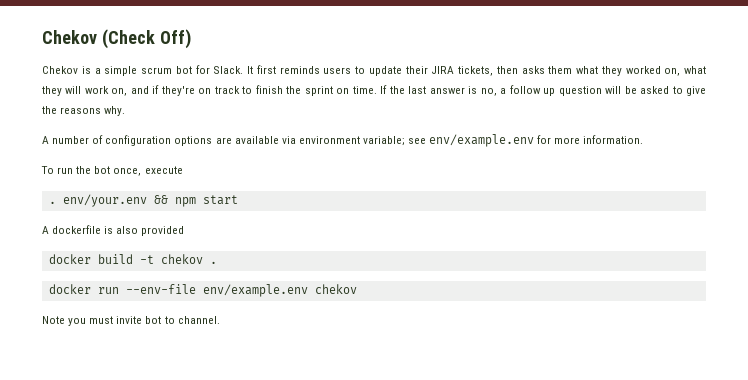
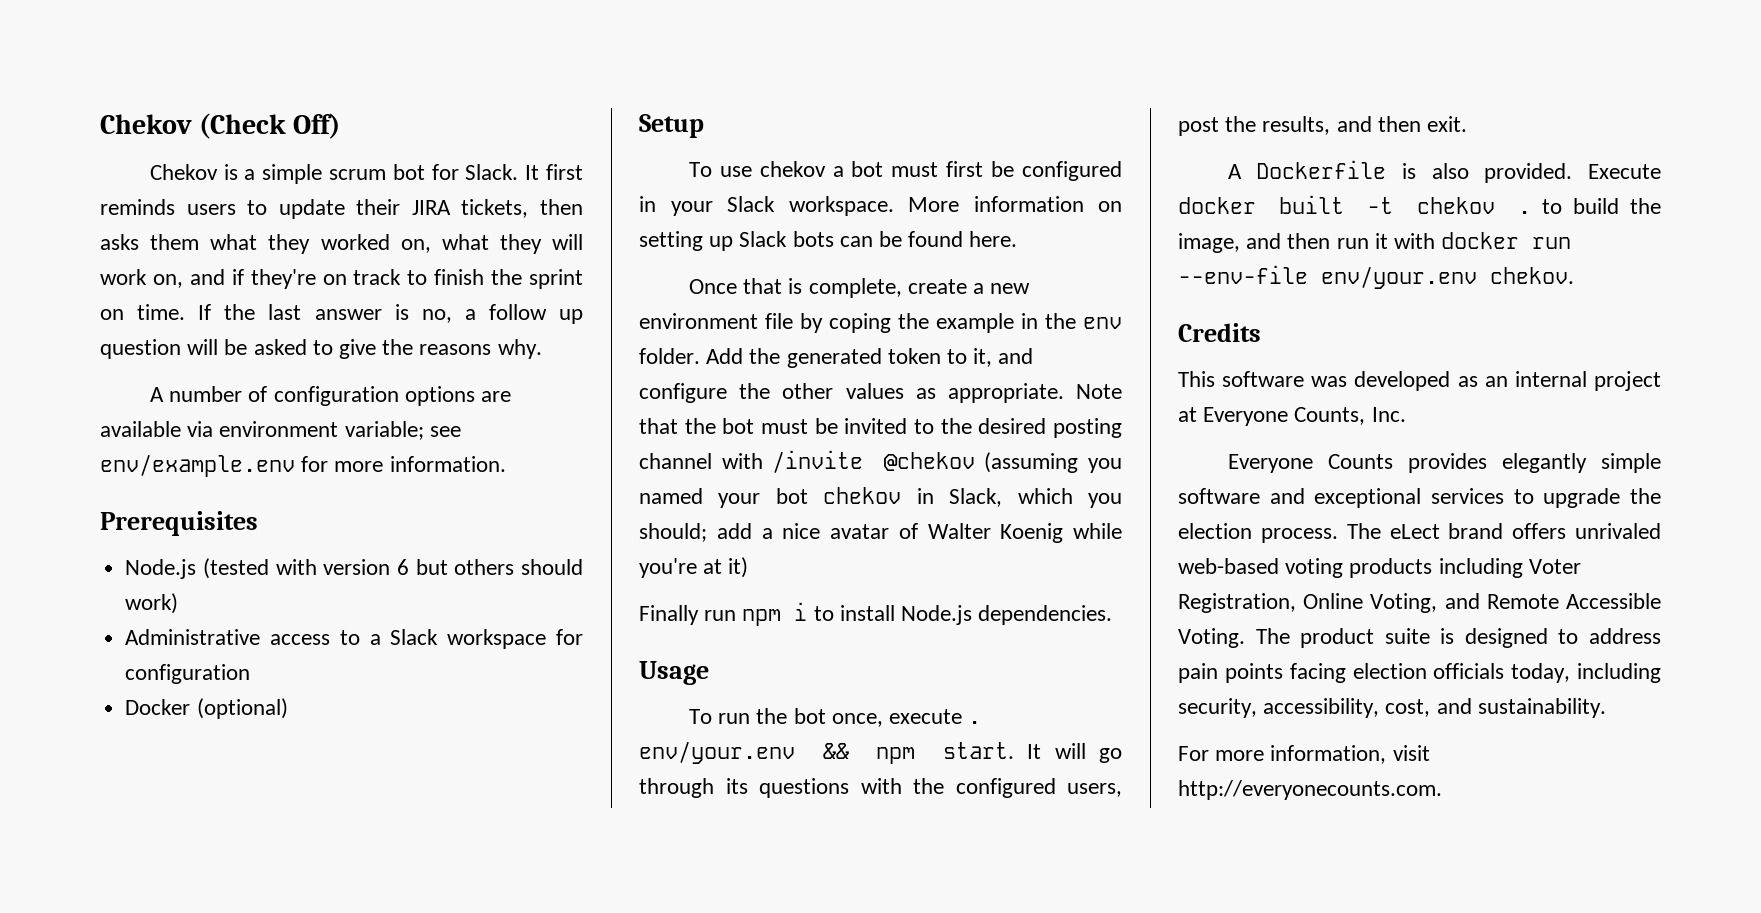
(644, 139) none -> [100,511,258,536] [125,558,583,579] [125,593,179,614] [125,629,584,649] [125,664,251,684] [125,698,288,719] [639,114,704,138] [688,161,1122,181] [639,196,1122,216] [639,231,1018,251] [688,278,1031,298] [639,313,1122,333] [639,348,1034,368] [639,383,1122,403] [639,418,1122,438] [639,450,1122,473] [639,487,1122,508] [639,523,1122,543] [639,557,749,578] [639,602,1113,626] [639,661,709,685] // Prerequisites // Node.js (tested with version 6 but others should work) // Administrative access to a Slack workspace for configuration // Docker (optional) // Setup // To use chekov a bot must first be configured in your Slack workspace. More information on setting up Slack bots can be found here. // Once that is complete, create a new environment file by coping the example in the env folder. Add the generated token to it, and configure the other values as appropriate. Note that the bot must be invited to the desired posting channel with /invite @chekov (assuming you named your bot chekov in Slack, which you should; add a nice avatar of Walter Koenig while you're at it) // Finally run npm i to install Node.js dependencies. // Usage
(183, 170) // -> (962, 716) none
[202,195,238,205] [42,225,102,234] start // A dockerfile -> [943,742,1122,763] [639,778,1122,798] [1178,116,1468,136] [1227,160,1387,179] start. It will go through its questions with the configured users, post the results, and then exit. // A Dockerfile
[141,226,185,236] [48,254,133,264] provided // docker build -> [1484,163,1661,183] [1178,195,1345,214] provided. Execute docker built
[48,284,357,297] [42,316,220,326] // docker run --env-file env/example.env chekov // Note you must invite bot to channel. -> [1541,198,1661,214] [1178,232,1572,253] [1178,265,1574,289] [1178,323,1261,342] [1178,371,1661,391] [1178,407,1406,426] [1227,453,1661,473] [1178,488,1661,508] [1178,523,1661,543] [1178,558,1581,578] [1178,593,1661,613] [1178,628,1661,648] [1178,663,1661,683] [1178,698,1606,718] [1178,745,1430,764] [1178,780,1442,800] to build the image, and then run it with docker run --env-file env/your.env chekov. // Credits // This software was developed as an internal project at Everyone Counts, Inc. // Everyone Counts provides elegantly simple software and exceptional services to upgrade the election process. The eLect brand offers unrivaled web-based voting products including Voter Registration, Online Voting, and Remote Accessible Voting. The product suite is designed to address pain points facing election officials today, including security, accessibility, cost, and sustainability. // For more information, visit http://everyonecounts.com.

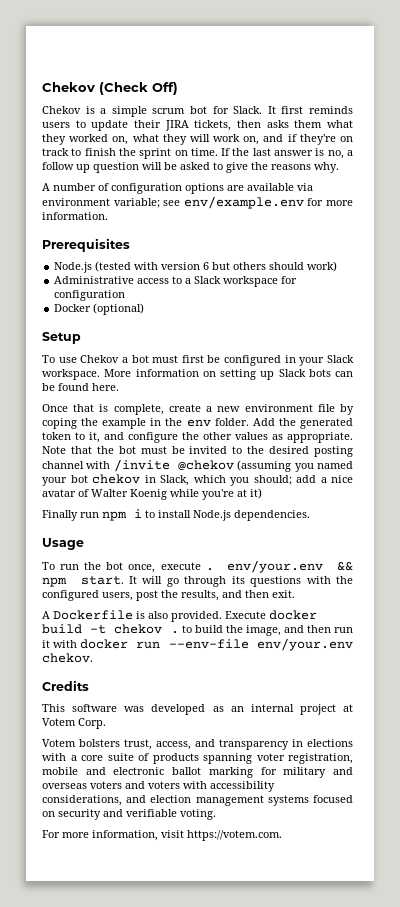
[759,161,826,177] chekov -> [80,355,120,363] Chekov
[1279,195,1345,214] built -> [42,624,82,634] build
[1203,407,1406,426] [1227,453,1661,473] [1178,488,1661,508] [1178,523,1661,543] [1178,558,1581,578] [1178,593,1661,613] [1178,628,1661,648] [1178,663,1661,683] [1178,698,1606,718] Everyone Counts, Inc. // Everyone Counts provides elegantly simple software and exceptional services to upgrade the election process. The eLect brand offers unrivaled web-based voting products including Voter Registration, Online Voting, and Remote Accessible Voting. The product suite is designed to address pain points facing election officials today, including security, accessibility, cost, and sustainability. -> [42,718,106,729] [42,739,353,750] [42,753,353,764] [42,767,354,778] [42,781,275,792] [42,795,353,806] [42,809,216,820] Votem Corp. // Votem bolsters trust, access, and transparency in elections with a core suite of products spanning voter registration, mobile and electronic ballot marking for military and overseas voters and voters with accessibility considerations, and election management systems focused on security and verifiable voting.
[1178,780,1442,800] http://everyonecounts.com. -> [187,830,282,841] https://votem.com.

